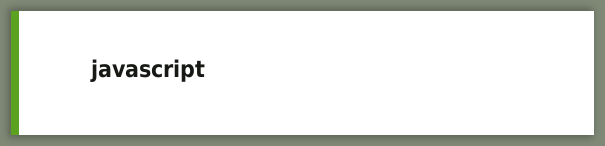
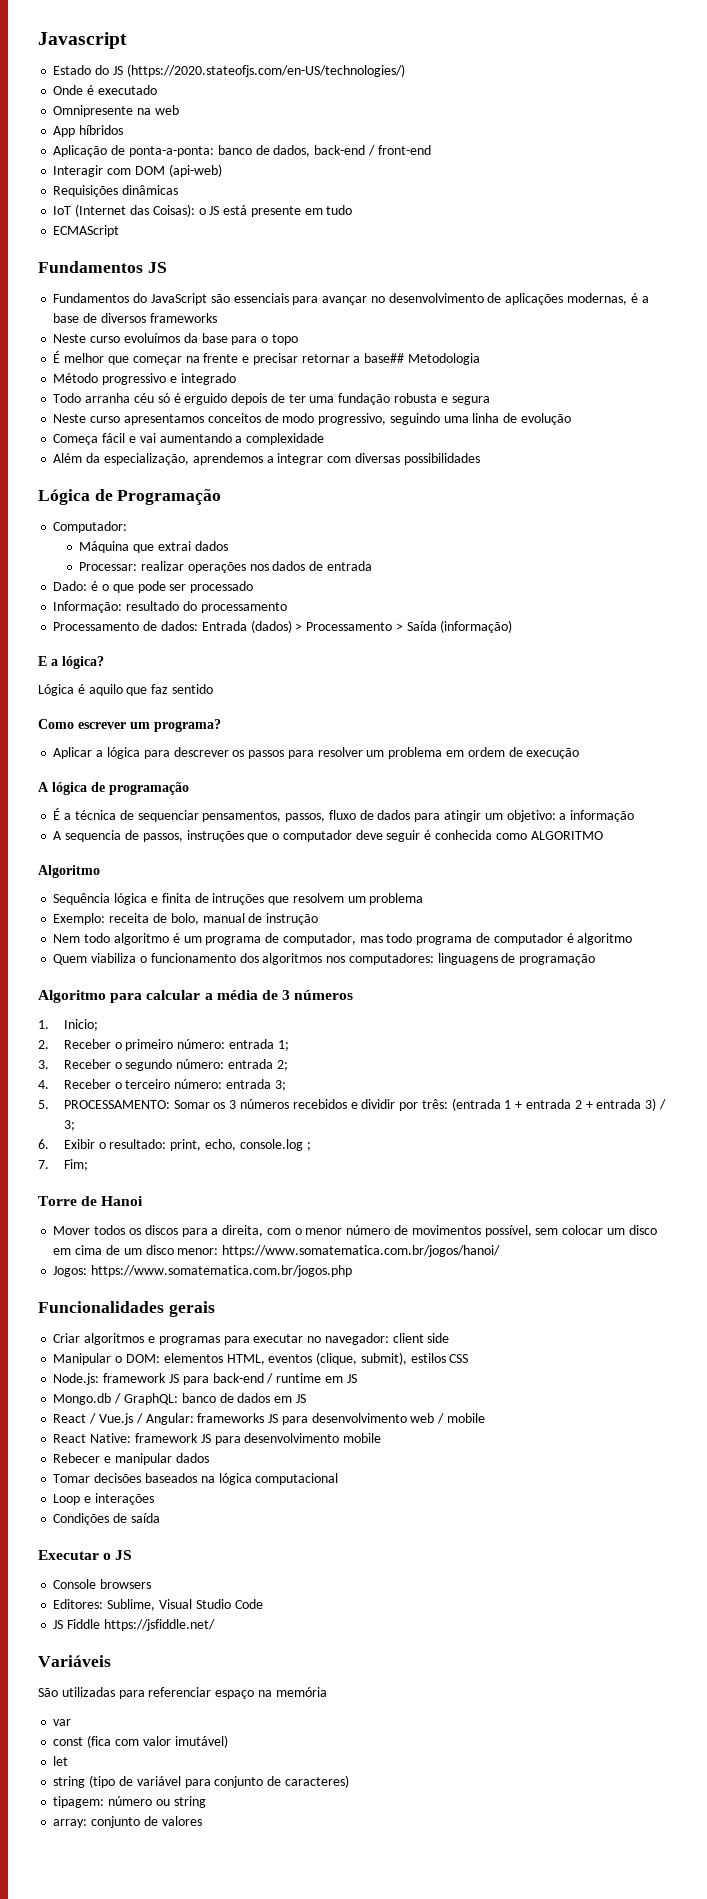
[90,59,205,82] javascript -> [38,32,127,49] [53,64,405,77] [53,85,157,95] [53,105,179,117] [53,125,124,137] [53,145,431,157] [53,164,222,177] [53,185,179,197] [53,204,353,217] [53,225,120,237] [38,261,167,273] [53,293,649,305] [53,313,217,323] [53,333,298,345] [53,351,480,365] [53,373,236,385] [53,393,490,405] [53,413,571,425] [53,433,325,445] [53,453,480,465] [38,489,222,505] [53,521,128,533] [79,541,228,553] [79,561,372,573] [53,581,254,593] [53,601,287,613] [53,620,513,633] [38,656,104,669] [38,684,213,696] [38,719,221,732] [53,747,580,759] [38,782,189,795] [53,808,635,822] [53,830,603,842] [38,865,100,878] [53,893,424,905] [53,913,319,925] [53,933,633,945] [53,953,596,965] [38,990,354,1003] [38,1019,98,1031] [38,1039,289,1051] [38,1059,288,1071] [38,1079,286,1091] [38,1098,666,1111] [63,1120,75,1131] [38,1139,311,1151] [38,1159,88,1171] [38,1196,144,1206] [53,1225,657,1237] [53,1245,501,1257] [53,1265,353,1277] [38,1301,215,1317] [53,1333,450,1345] [53,1352,469,1365] [53,1373,357,1385] [53,1393,306,1405] [53,1413,485,1425] [53,1433,382,1445] [53,1453,209,1465] [53,1473,339,1485] [53,1493,154,1505] [53,1513,160,1525] [38,1550,133,1560] [53,1579,152,1589] [53,1599,263,1611] [53,1619,215,1631] [38,1655,111,1667] [38,1687,327,1699] [53,1719,72,1726] [53,1735,228,1748] [53,1756,69,1766] [53,1775,349,1788] [53,1796,206,1808] [53,1816,202,1828] Javascript // Estado do JS (https://2020.stateofjs.com/en-US/technologies/) // Onde é executado // Omnipresente na web // App híbridos // Aplicação de ponta-a-ponta: banco de dados, back-end / front-end // Interagir com DOM (api-web) // Requisições dinâmicas // IoT (Internet das Coisas): o JS está presente em tudo // ECMAScript // Fundamentos JS // Fundamentos do JavaScript são essenciais para avançar no desenvolvimento de aplicações modernas, é a base de diversos frameworks // Neste curso evoluímos da base para o topo // É melhor que começar na frente e precisar retornar a base## Metodologia // Método progressivo e integrado // Todo arranha céu só é erguido depois de ter uma fundação robusta e segura // Neste curso apresentamos conceitos de modo progressivo, seguindo uma linha de evolução // Começa fácil e vai aumentando a complexidade // Além da especialização, aprendemos a integrar com diversas possibilidades // Lógica de Programação // Computador: // Máquina que extrai dados // Processar: realizar operações nos dados de entrada // Dado: é o que pode ser processado // Informação: resultado do processamento // Processamento de dados: Entrada (dados) > Processamento > Saída (informação) // E a lógica? // Lógica é aquilo que faz sentido // Como escrever um programa? // Aplicar a lógica para descrever os passos para resolver um problema em ordem de execução // A lógica de programação // É a técnica de sequenciar pensamentos, passos, fluxo de dados para atingir um objetivo: a informação // A sequencia de passos, instruções que o computador deve seguir é conhecida como ALGORITMO // Algoritmo // Sequência lógica e finita de intruções que resolvem um problema // Exemplo: receita de bolo, manual de instrução // Nem todo algoritmo é um programa de computador, mas todo programa de computador é algoritmo // Quem viabiliza o funcionamento dos algoritmos nos computadores: linguagens de programação // Algoritmo para calcular a média de 3 números // 1. Inicio; // 2. Receber o primeiro número: entrada 1; // 3. Receber o segundo número: entrada 2; // 4. Receber o terceiro número: entrada 3; // 5. PROCESSAMENTO: Somar os 3 números recebidos e dividir por três: (entrada 1 + entrada 2 + entrada 3) / 3; // 6. Exibir o resultado: print, echo, console.log ; // 7. Fim; // Torre de Hanoi // Mover todos os discos para a direita, com o menor número de movimentos possível, sem colocar um disco em cima de um disco menor: https://www.somatematica.com.br/jogos/hanoi/ // Jogos: https://www.somatematica.com.br/jogos.php // Funcionalidades gerais // Criar algoritmos e programas para executar no navegador: client side // Manipular o DOM: elementos HTML, eventos (clique, submit), estilos CSS // Node.js: framework JS para back-end / runtime em JS // Mongo.db / GraphQL: banco de dados em JS // React / Vue.js / Angular: frameworks JS para desenvolvimento web / mobile // React Native: framework JS para desenvolvimento mobile // Rebecer e manipular dados // Tomar decisões baseados na lógica computacional // Loop e interações // Condições de saída // Executar o JS // Console browsers // Editores: Sublime, Visual Studio Code // JS Fiddle https://jsfiddle.net/ // Variáveis // São utilizadas para referenciar espaço na memória // var // const (fica com valor imutável) // let // string (tipo de variável para conjunto de caracteres) // tipagem: número ou string // array: conjunto de valores

